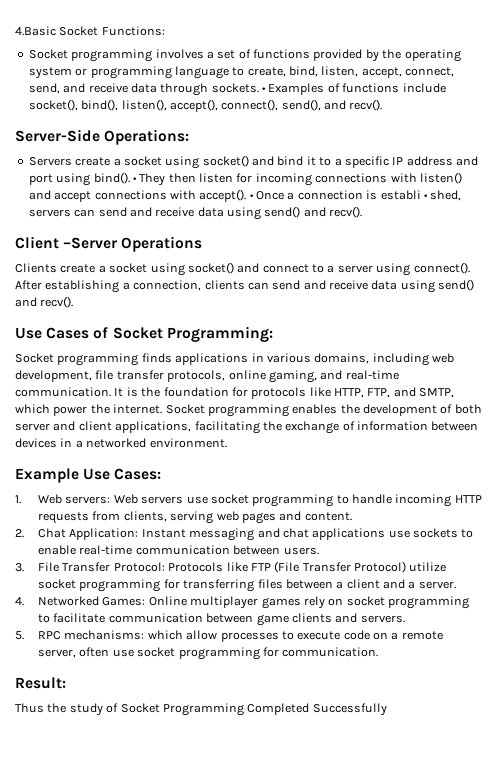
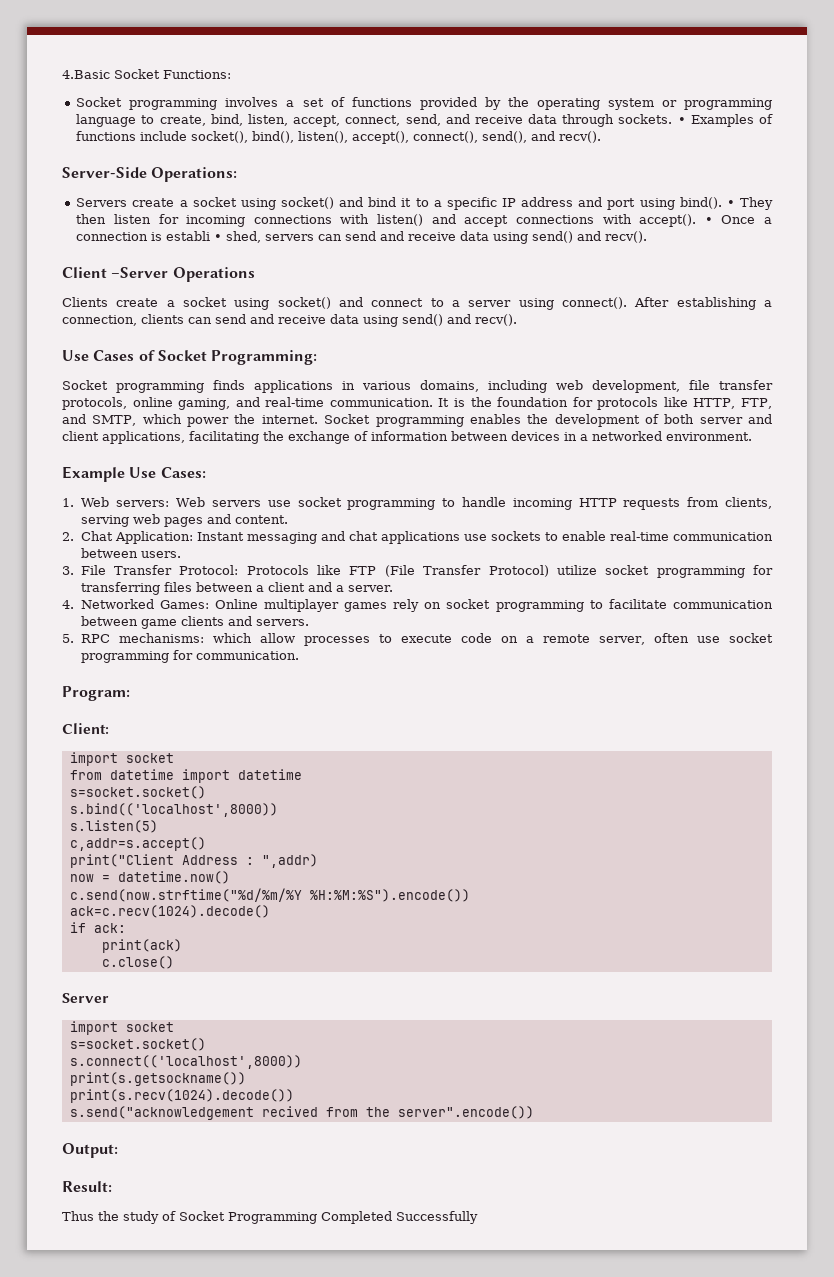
(379, 652) none -> [62,686,130,701] [62,723,109,734] [69,752,174,766] [69,769,302,783] [69,786,206,799] [69,803,278,817] [69,820,158,833] [69,837,206,851] [69,854,318,868] [69,871,230,884] [69,888,470,902] [69,905,270,918] [69,922,126,933] [101,939,182,953] [101,956,174,969] [62,993,109,1003] [69,1021,174,1035] [69,1038,206,1051] [69,1055,302,1069] [69,1072,246,1086] [69,1089,294,1103] [69,1106,534,1120] [62,1143,118,1158] // Program: // Client: // import socket // from datetime import datetime // s=socket.socket() // s.bind(('localhost',8000)) // s.listen(5) // c,addr=s.accept() // print("Client Address : ",addr) // now = datetime.now() // c.send(now.strftime("%d/%m/%Y %H:%M:%S").encode()) // ack=c.recv(1024).decode() // if ack: // print(ack) // c.close() // Server // import socket // s=socket.socket() // s.connect(('localhost',8000)) // print(s.getsockname()) // print(s.recv(1024).decode()) // s.send("acknowledgement recived from the server".encode()) // Output:

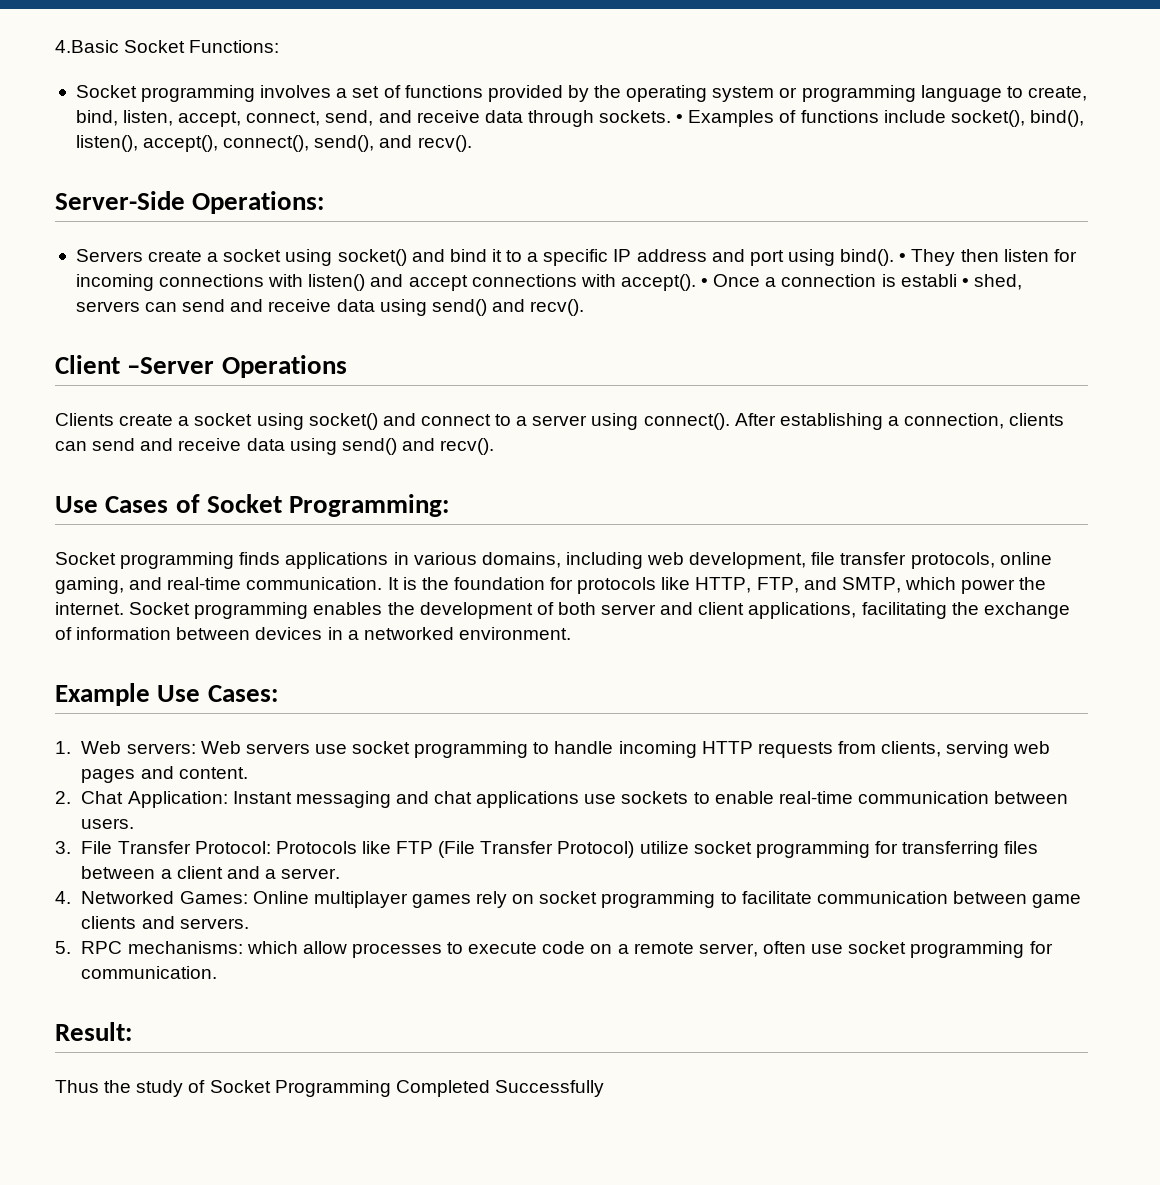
[62,686,130,701] [62,723,109,734] [69,752,174,766] [69,769,302,783] [69,786,206,799] [69,803,278,817] [69,820,158,833] [69,837,206,851] [69,854,318,868] [69,871,230,884] [69,888,470,902] [69,905,270,918] [69,922,126,933] [101,939,182,953] [101,956,174,969] [62,993,109,1003] [69,1021,174,1035] [69,1038,206,1051] [69,1055,302,1069] [69,1072,246,1086] [69,1089,294,1103] [69,1106,534,1120] [62,1143,118,1158] // Program: // Client: // import socket // from datetime import datetime // s=socket.socket() // s.bind(('localhost',8000)) // s.listen(5) // c,addr=s.accept() // print("Client Address : ",addr) // now = datetime.now() // c.send(now.strftime("%d/%m/%Y %H:%M:%S").encode()) // ack=c.recv(1024).decode() // if ack: // print(ack) // c.close() // Server // import socket // s=socket.socket() // s.connect(('localhost',8000)) // print(s.getsockname()) // print(s.recv(1024).decode()) // s.send("acknowledgement recived from the server".encode()) // Output: -> (218, 972) none

